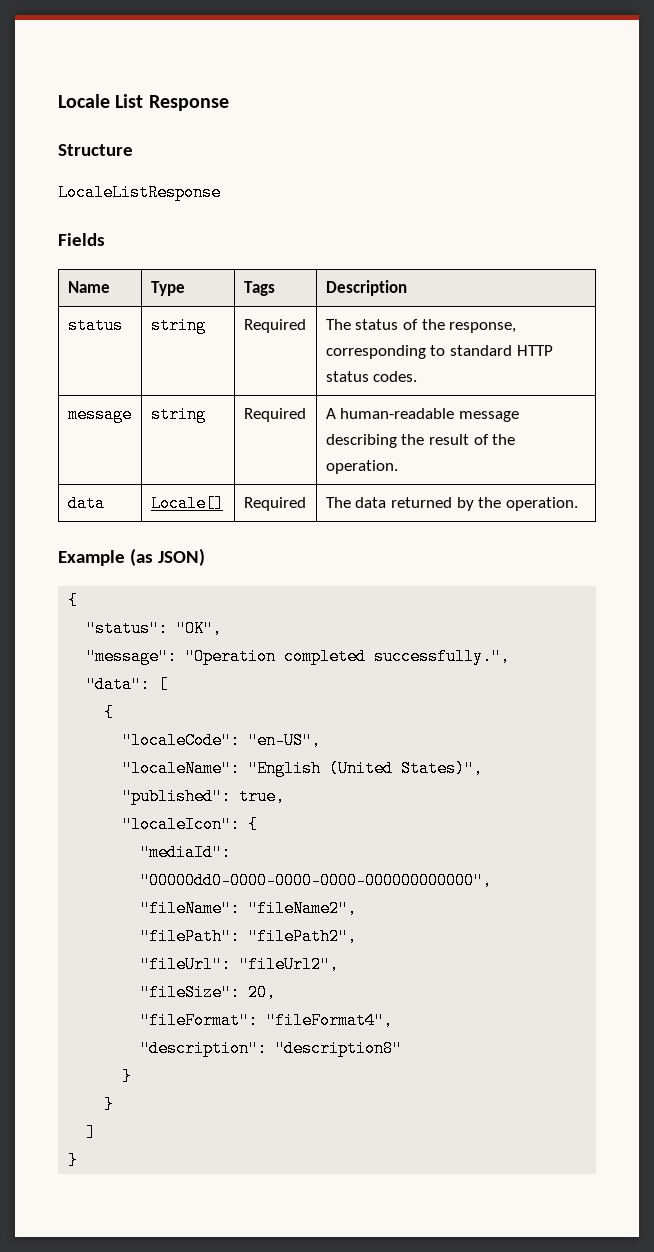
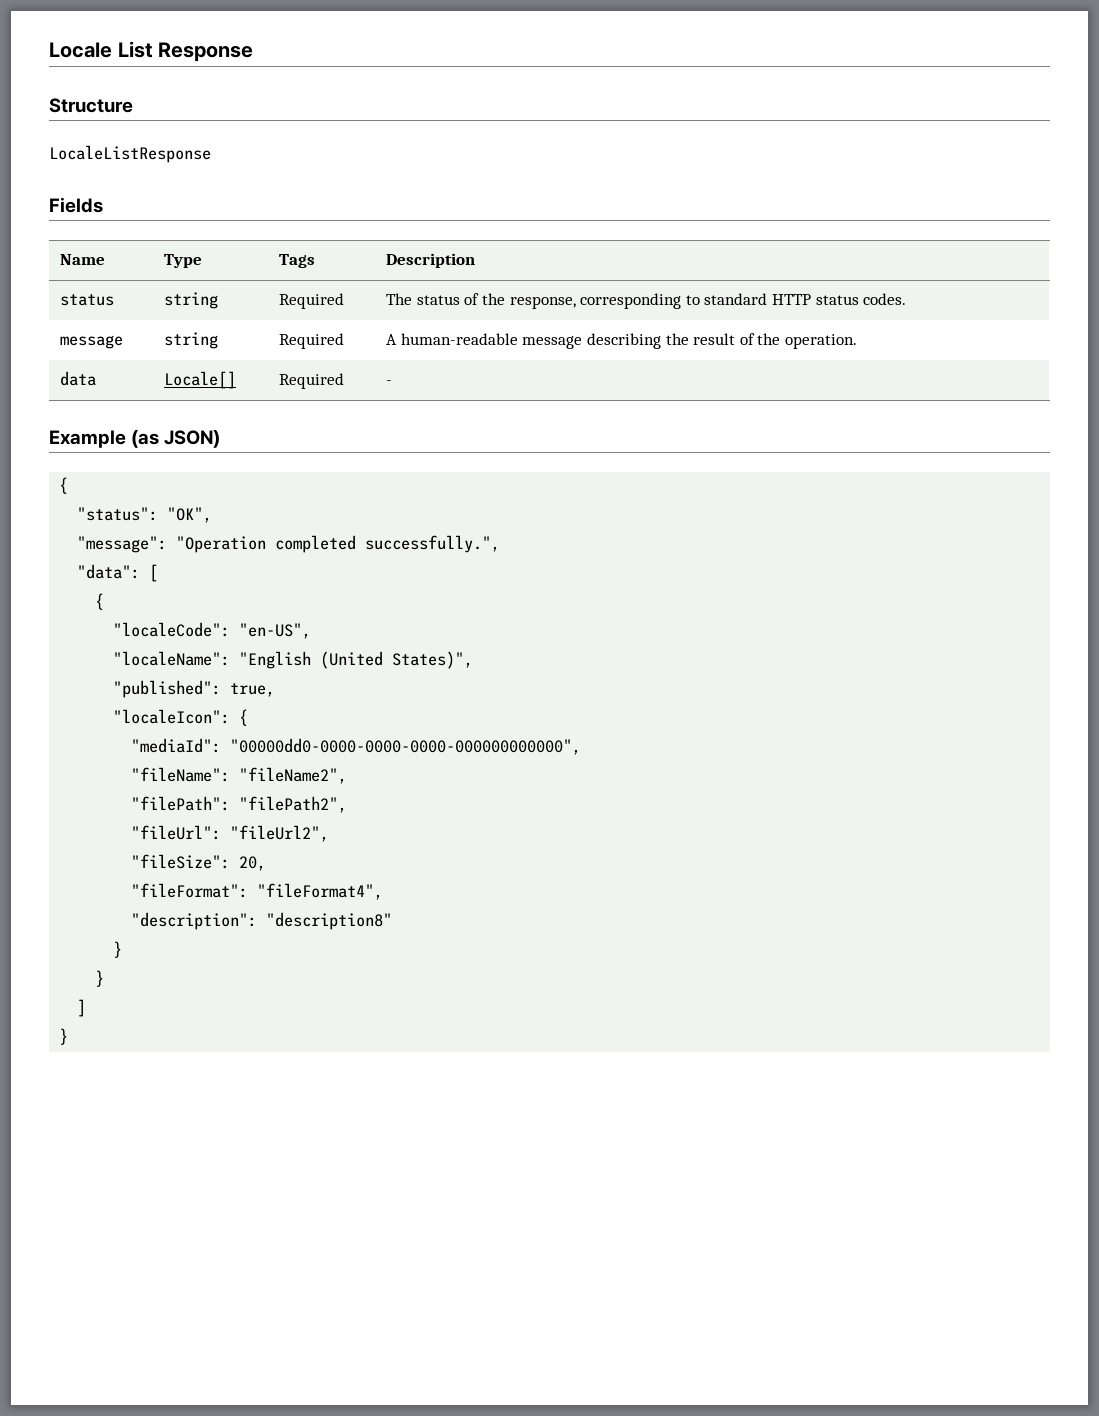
[325,497,578,511] The data returned by the operation. -> [386,380,393,385] -

